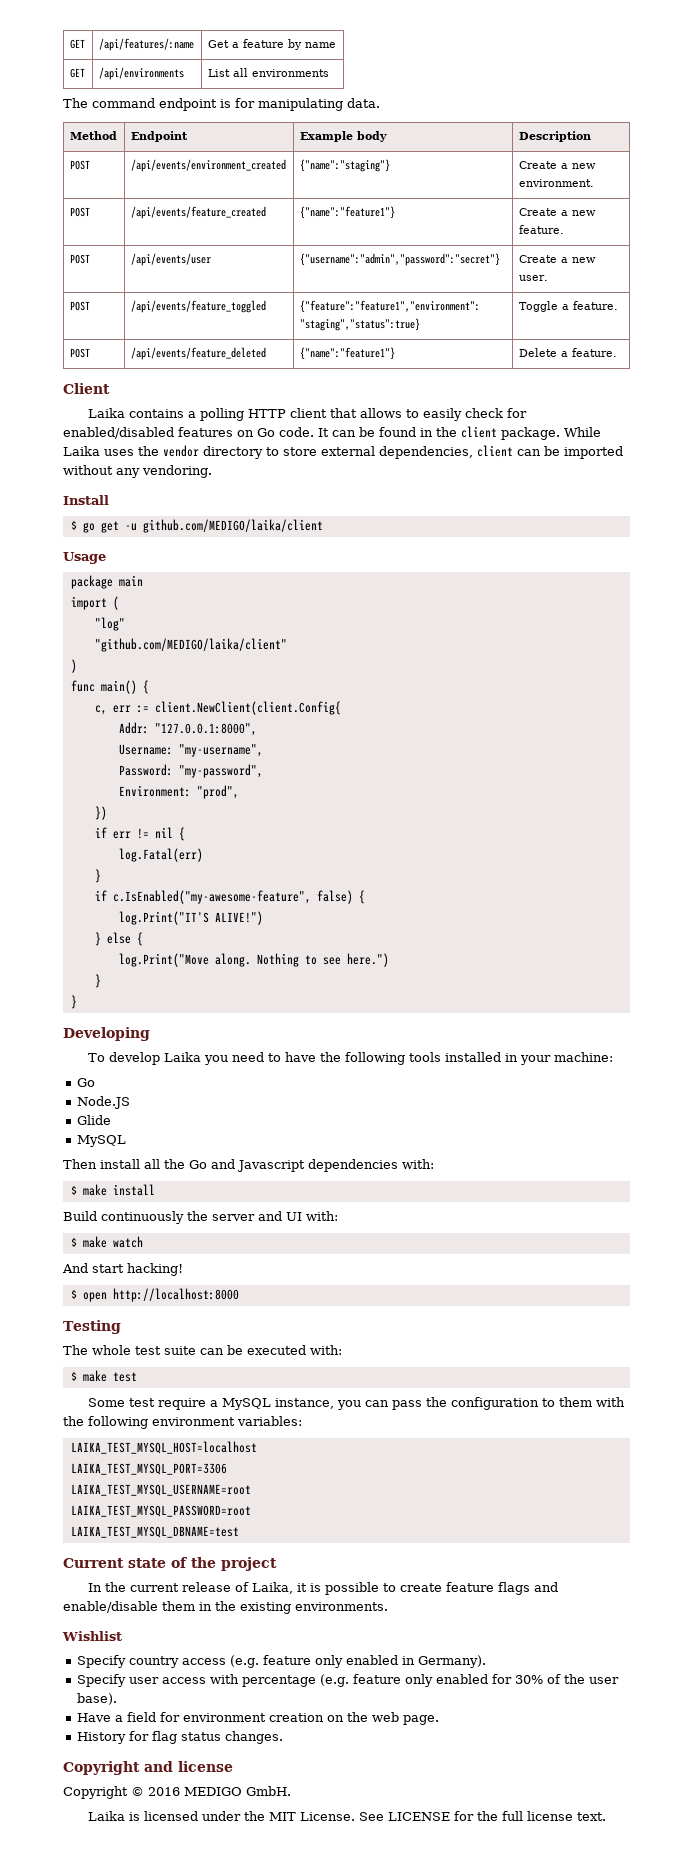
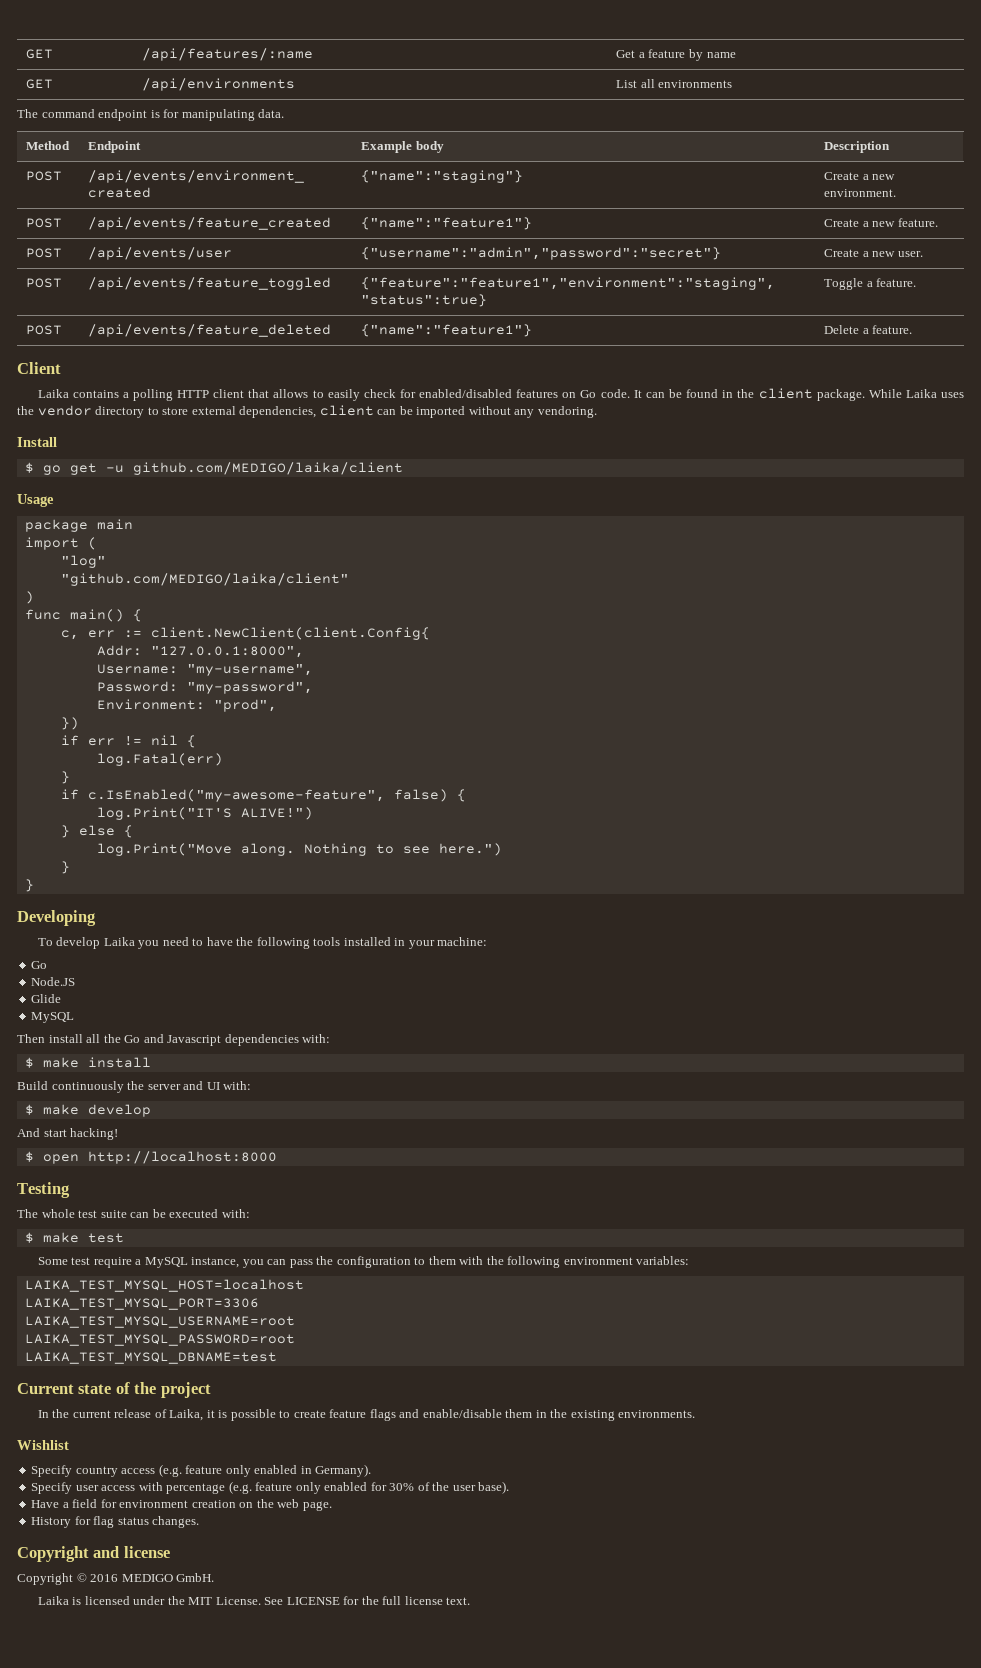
[112,1236,143,1248] watch -> [87,1104,151,1117] develop

